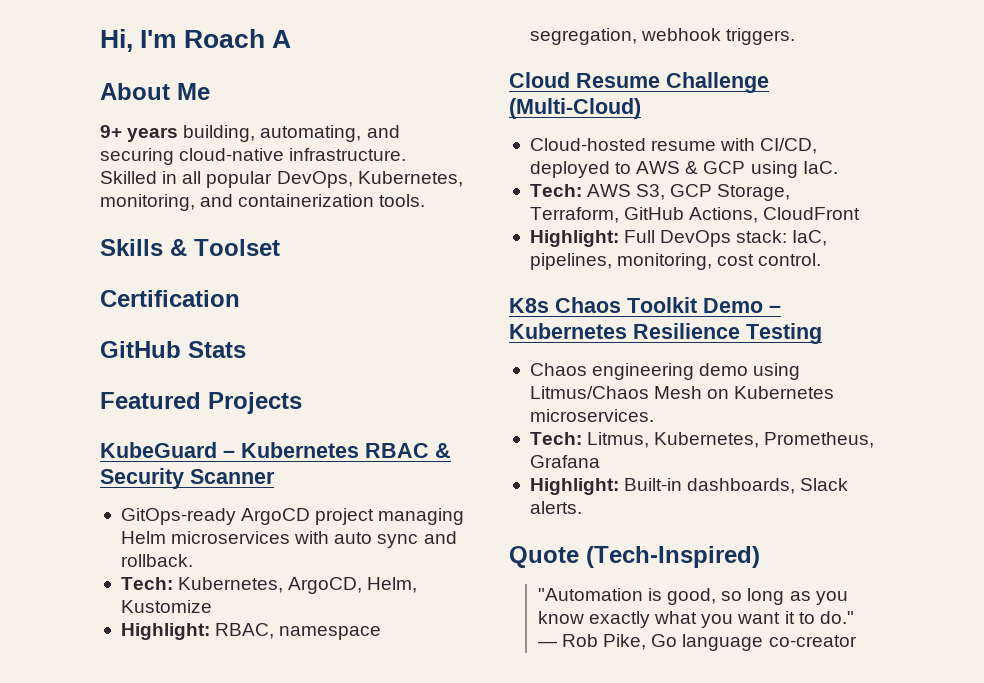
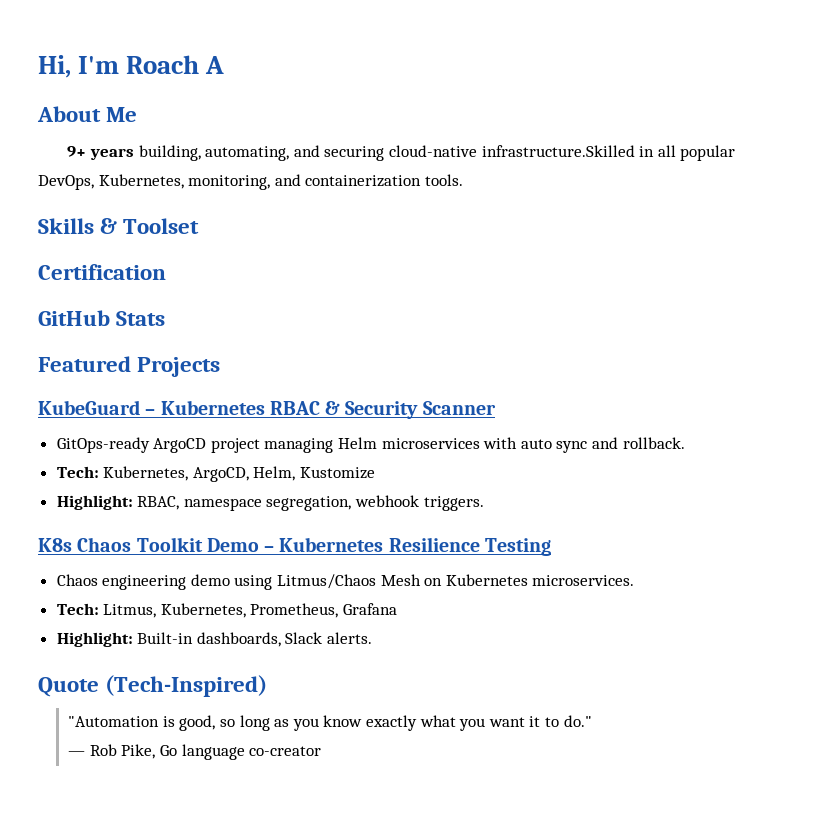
[289,148,407,161] [100,171,157,184] infrastructure. // Skilled -> [481,145,635,157] infrastructure.Skilled
[509,72,769,93] [509,98,641,119] [529,138,818,154] [529,161,838,178] [529,184,791,201] [529,207,861,223] [529,230,828,247] [529,253,822,270] // Cloud Resume Challenge (Multi-Cloud) // Cloud-hosted resume with CI/CD, deployed to AWS & GCP using IaC. // Tech: AWS S3, GCP Storage, Terraform, GitHub Actions, CloudFront // Highlight: Full DevOps stack: IaC, pipelines, monitoring, cost control. -> (484, 503) none

